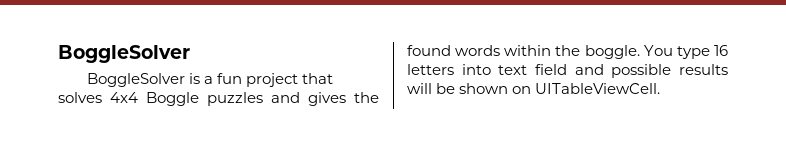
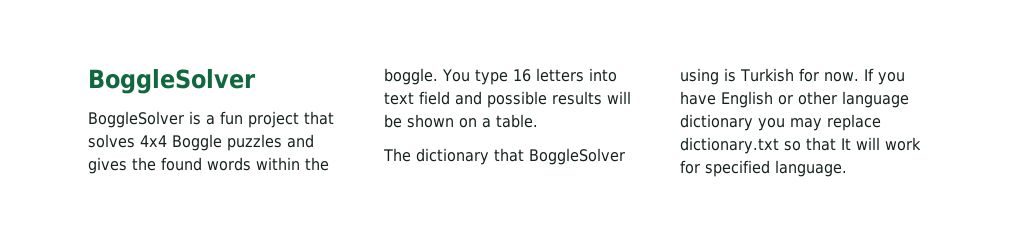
[535,83,661,94] UITableViewCell. -> [482,114,538,128] [383,148,625,165] [680,68,905,85] [680,91,909,108] [680,114,881,131] [680,137,921,154] [680,160,847,177] a table. // The dictionary that BoggleSolver using is Turkish for now. If you have English or other language dictionary you may replace dictionary.txt so that It will work for specified language.

